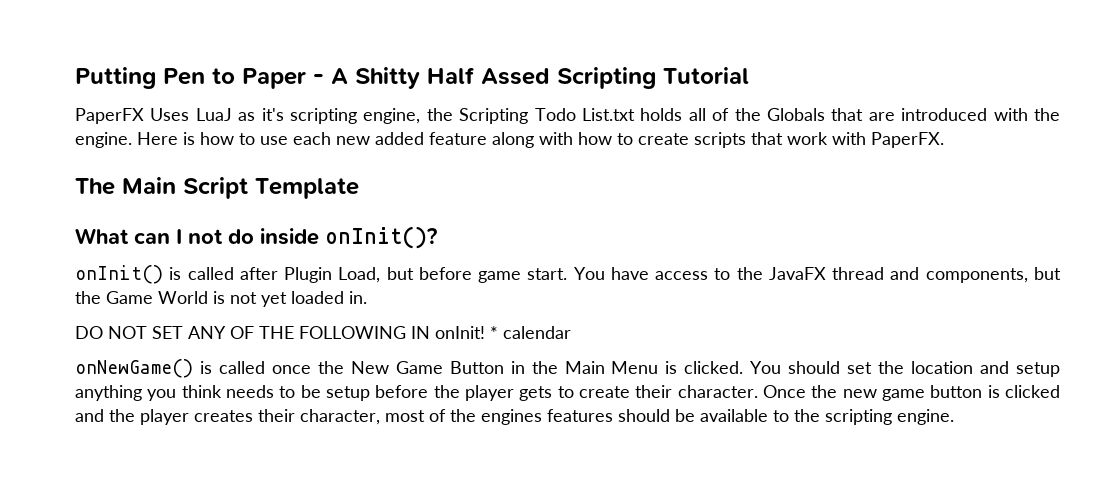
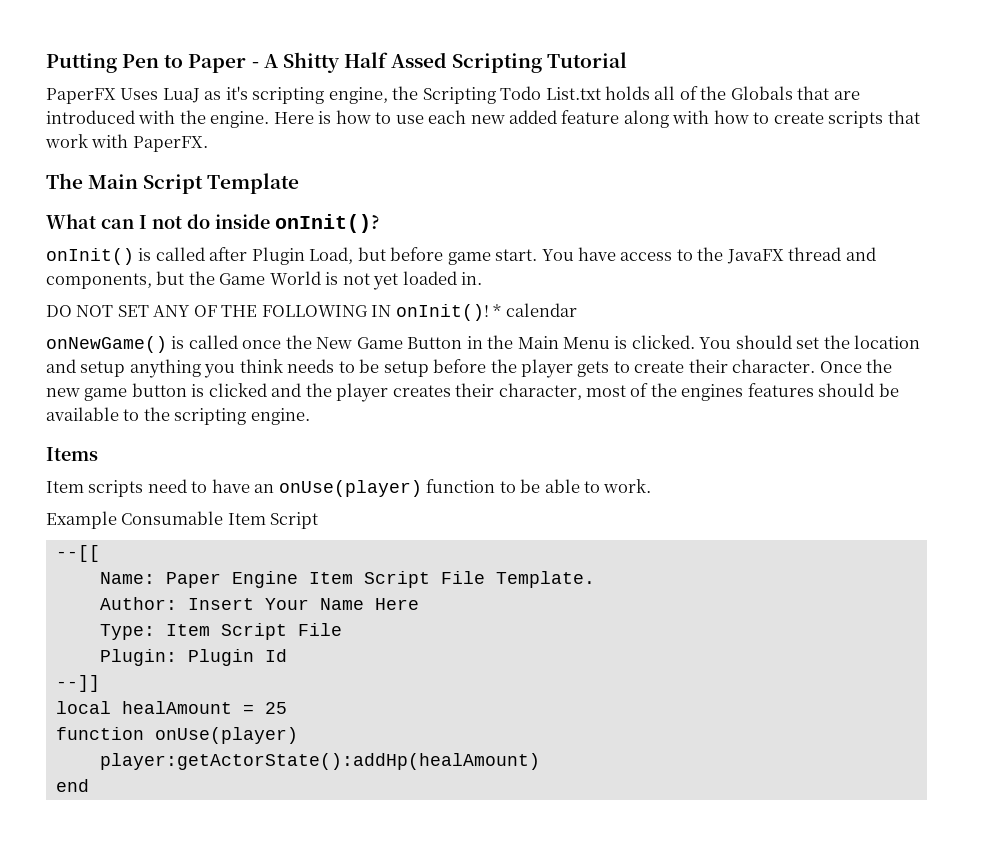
[435,326,485,339] onInit! -> [395,304,489,321] onInit()!
(954, 417) none -> [46,447,98,461] [46,479,652,497] [46,511,319,529] [55,545,100,562] [99,571,595,588] [99,597,419,610] [99,623,342,640] [99,649,287,666] [55,675,100,692] [55,701,287,714] [55,727,298,744] [99,753,540,770] [55,779,89,792] // Items // Item scripts need to have an onUse(player) function to be able to work. // Example Consumable Item Script // --[[ // Name: Paper Engine Item Script File Template. // Author: Insert Your Name Here // Type: Item Script File // Plugin: Plugin Id // --]] // local healAmount = 25 // function onUse(player) // player:getActorState():addHp(healAmount) // end

